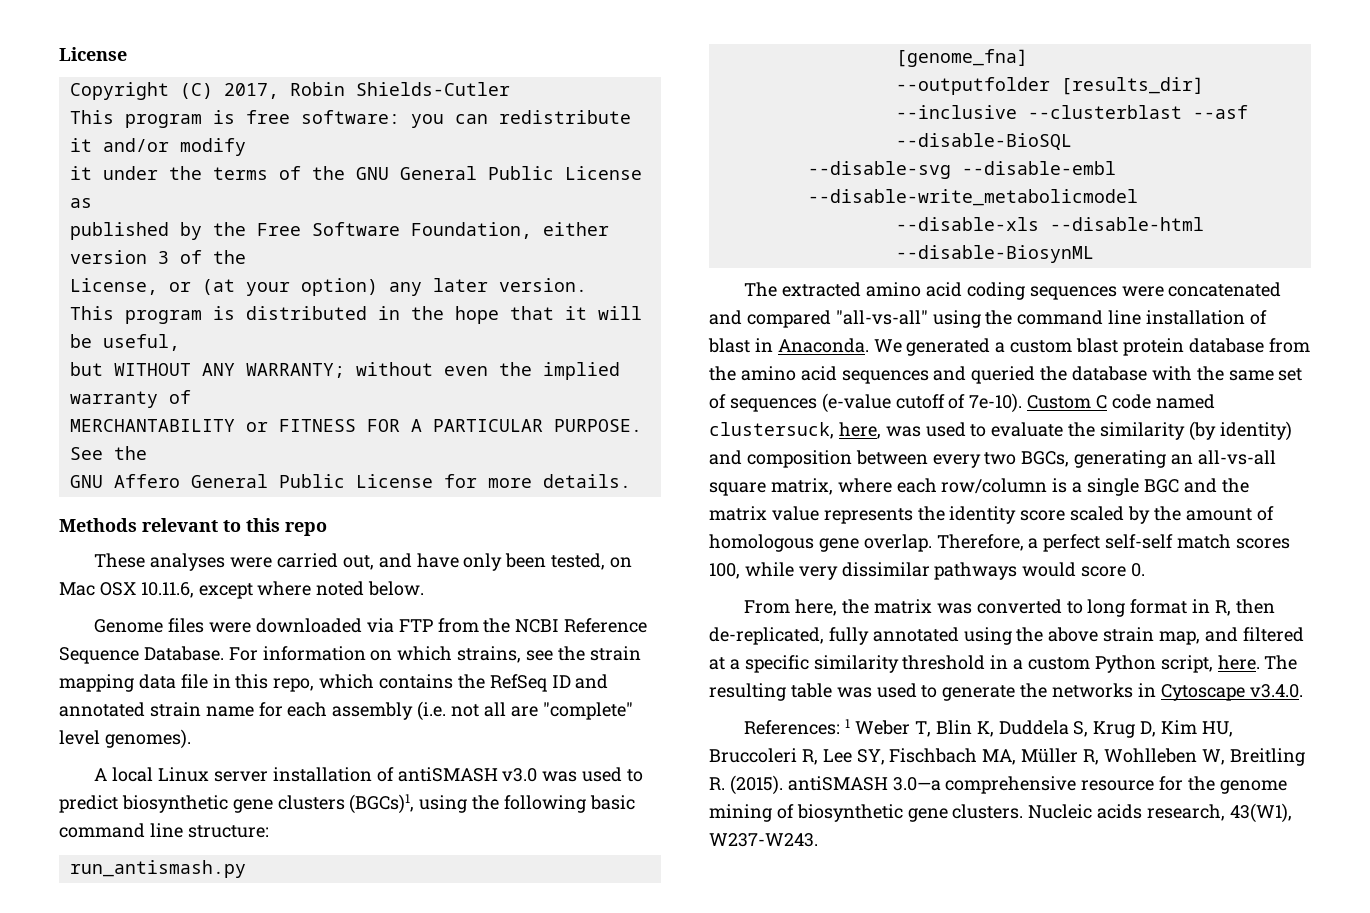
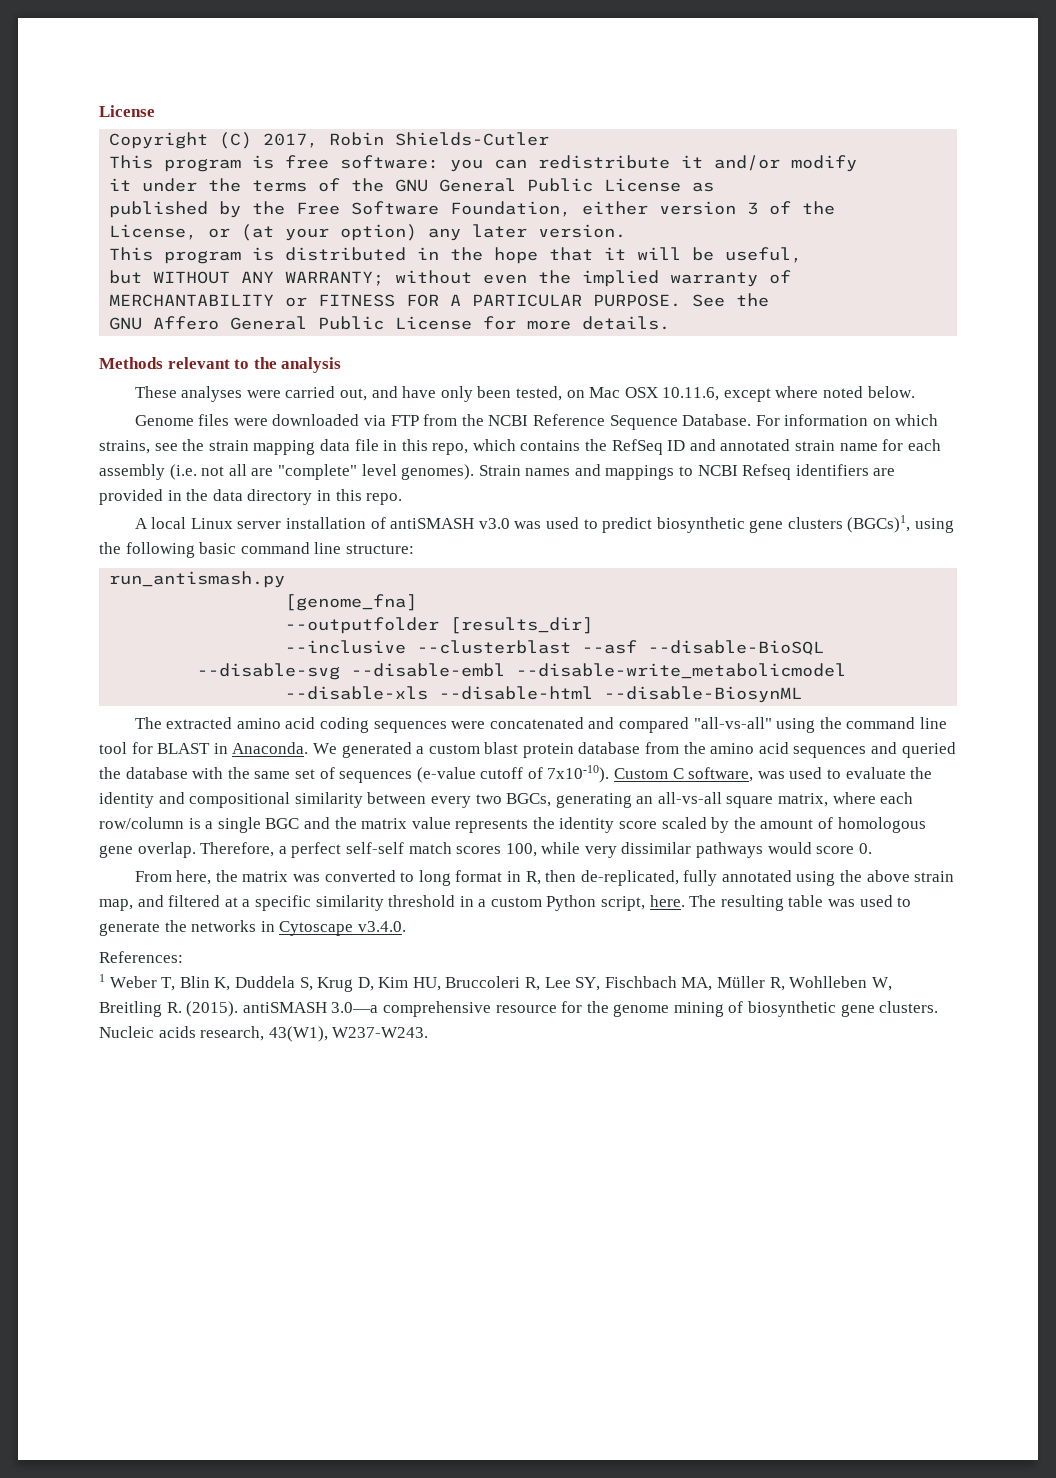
[246,518,327,536] this repo -> [253,357,342,373] the analysis
(191, 739) none -> [478,464,896,480] [99,489,403,505] Strain names and mappings to NCBI Refseq identifiers are provided in the data directory in this repo.
[1146,310,1267,325] [708,338,750,353] installation of blast -> [99,742,211,754] tool for BLAST
[969,393,1023,413] 7e-10). -> [547,765,610,783] 7x10-10).
[1111,394,1215,409] [709,422,881,439] code named clustersuck, here, -> [688,767,754,782] software,
[1100,421,1292,441] [709,450,852,468] similarity (by identity) and composition -> [99,792,363,808] identity and compositional similarity
(841, 727) none -> (183, 957) //

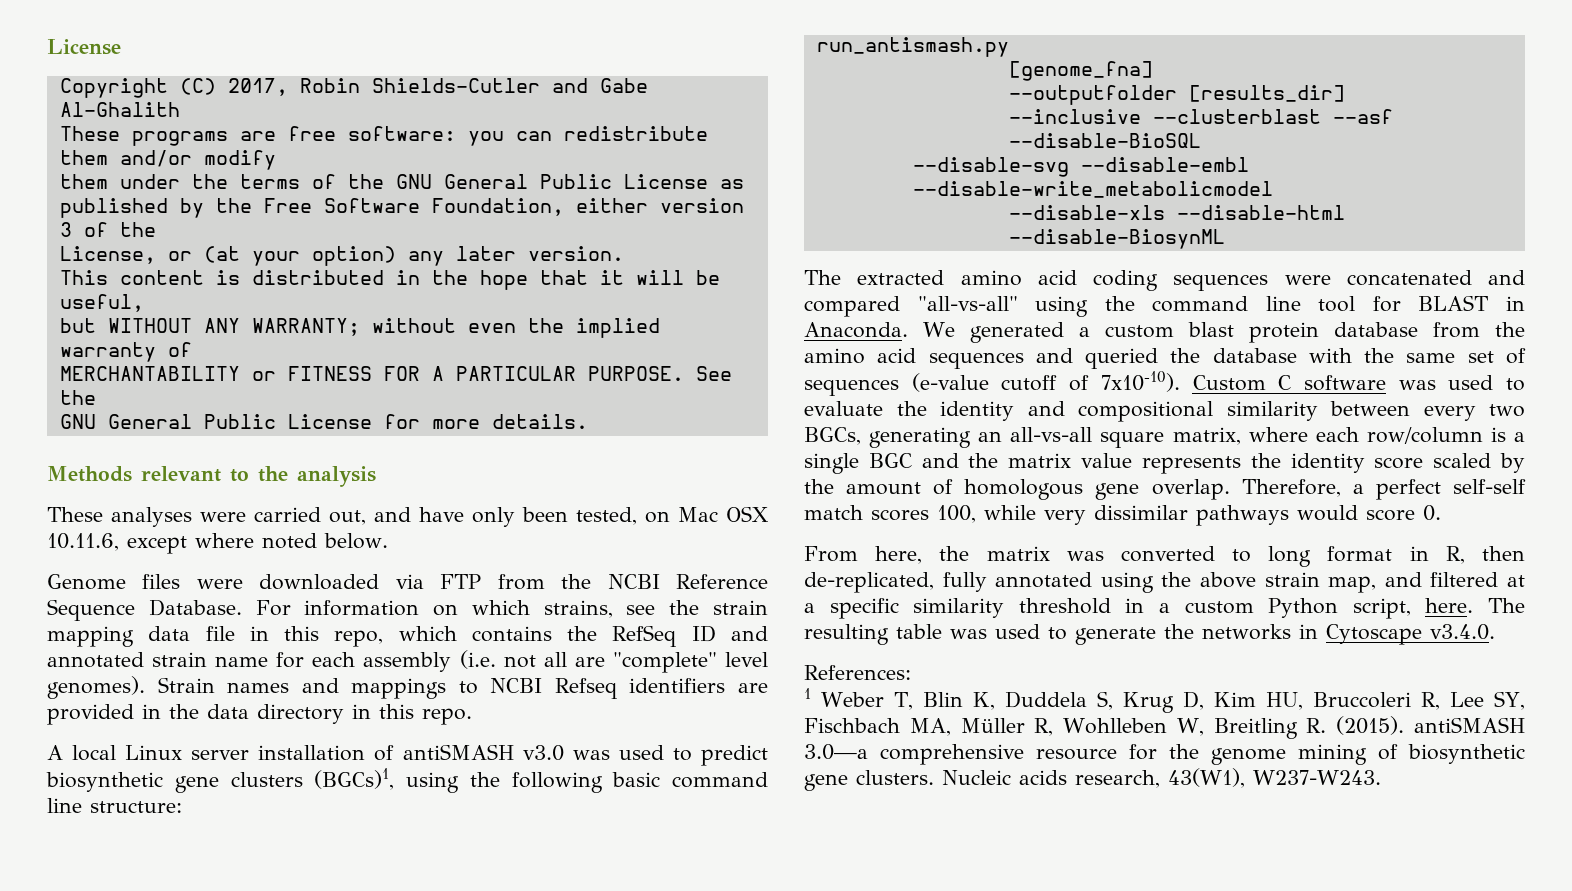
[109,155,275,172] // This program is -> [551,78,648,93] [59,102,180,117] [59,126,276,146] and Gabe Al-Ghalith // These programs are
[681,155,704,168] it -> [59,150,108,165] them
[109,178,132,191] it -> [59,174,108,189] them
[164,250,242,264] program -> [119,270,204,285] content
[153,316,220,330] Affero -> (96, 421) none
[688,767,754,782] software, -> [1303,375,1386,391] software

